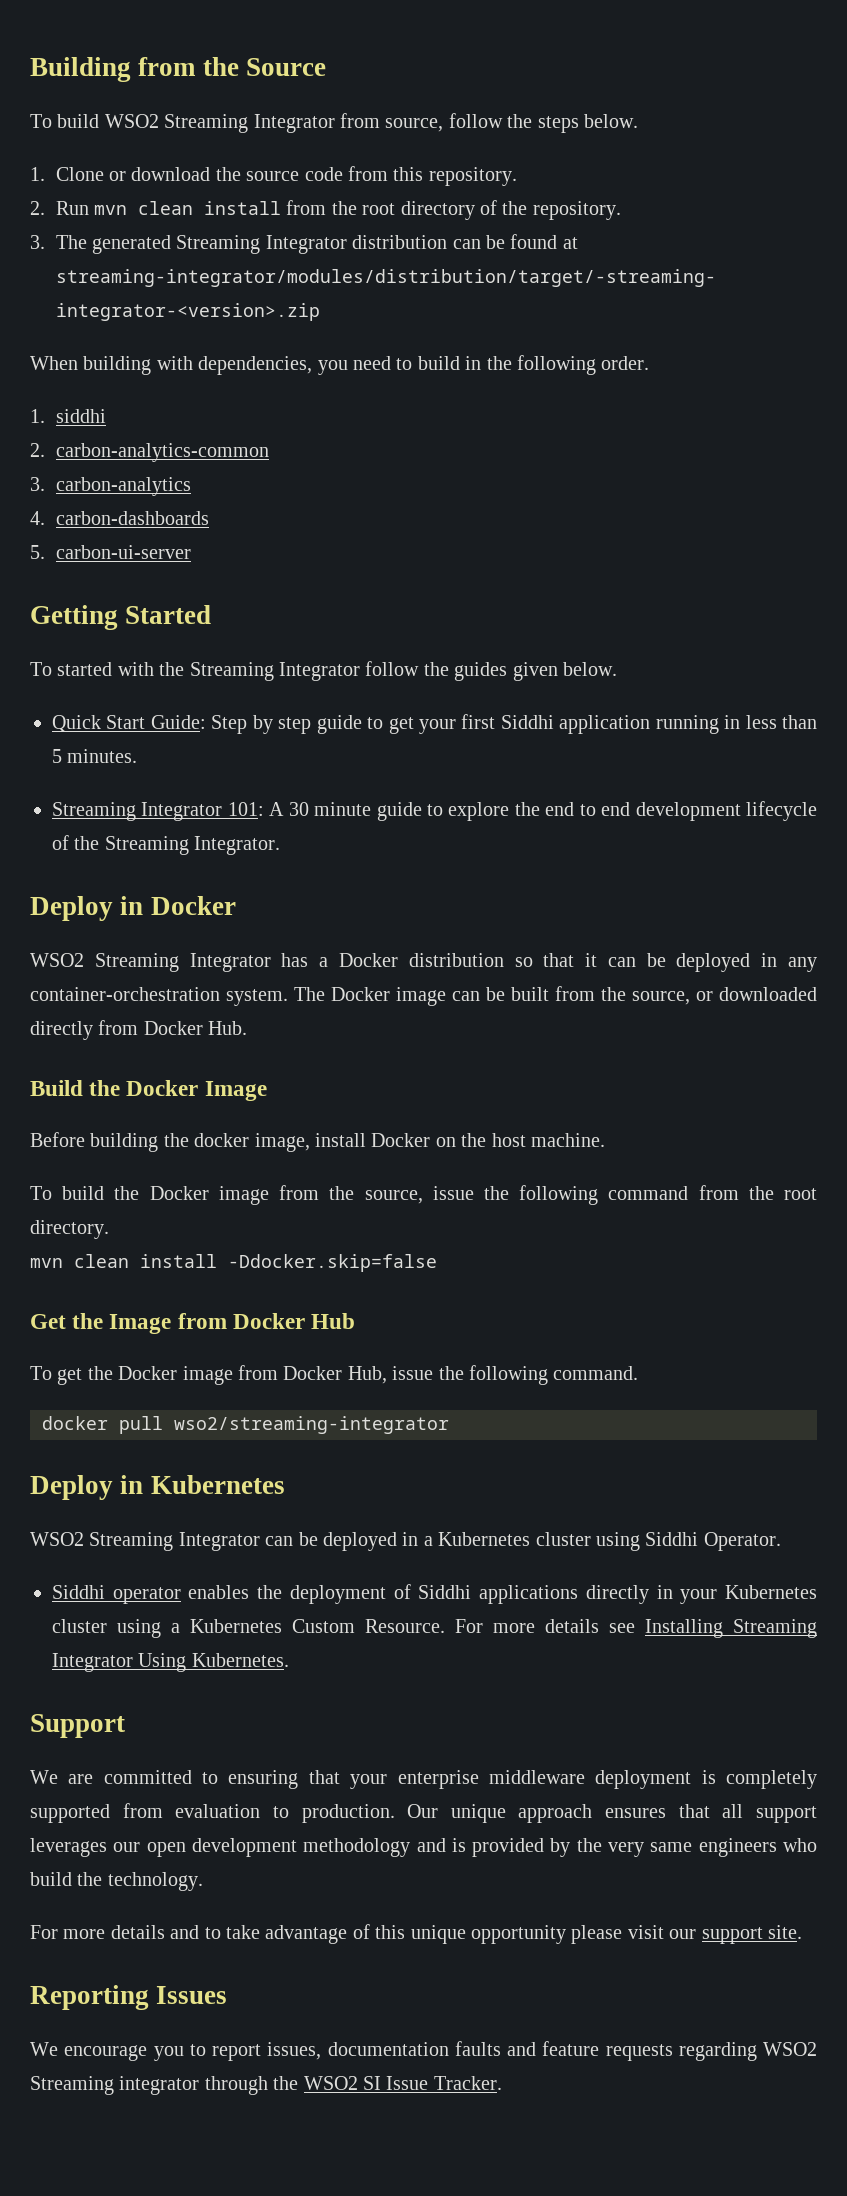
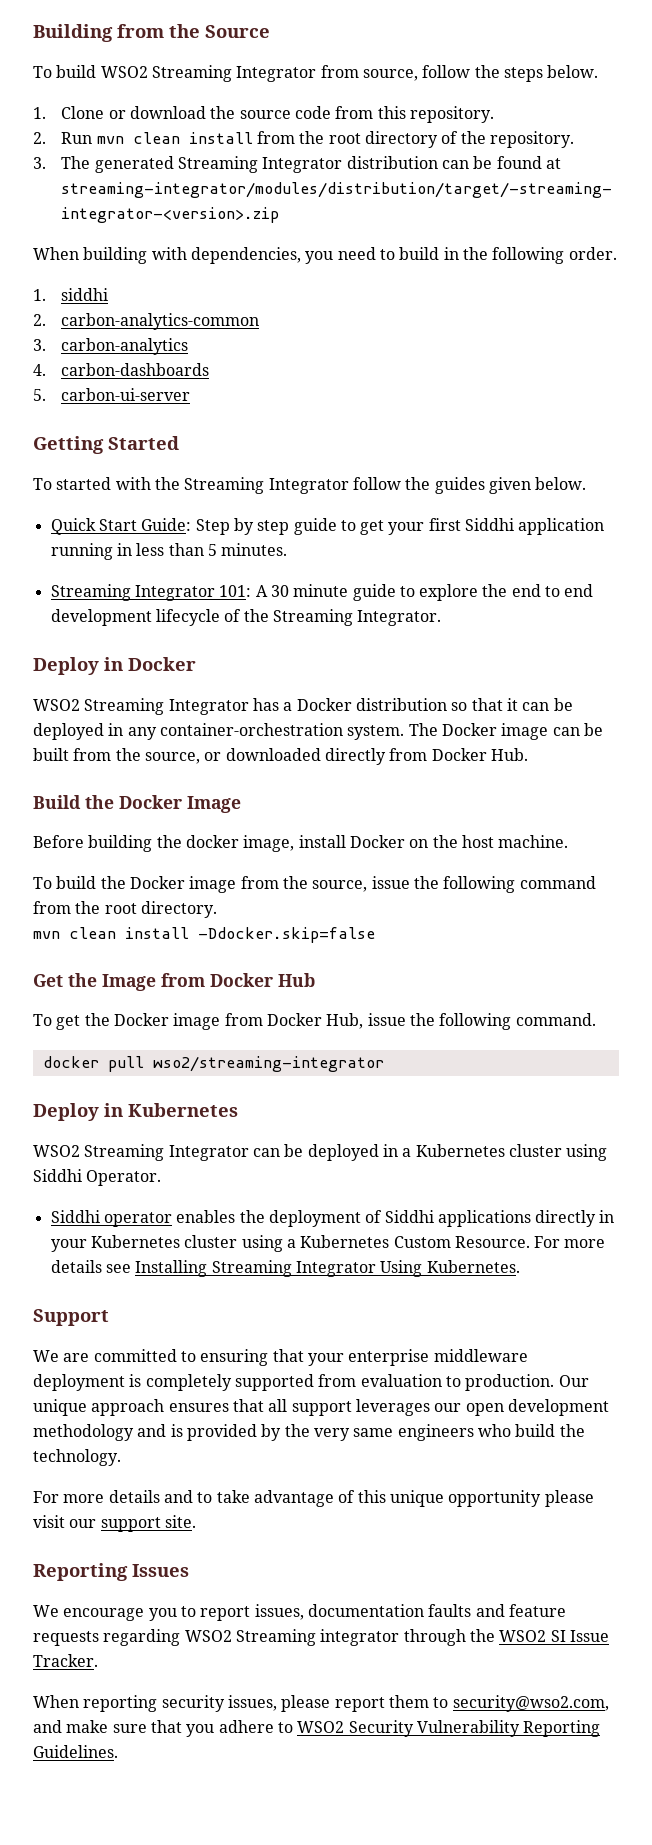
(502, 2083) none -> [33,1695,609,1712] [33,1720,601,1737] [33,1745,118,1758] // When reporting security issues, please report them to security@wso2.com, and make sure that you adhere to WSO2 Security Vulnerability Reporting Guidelines.

